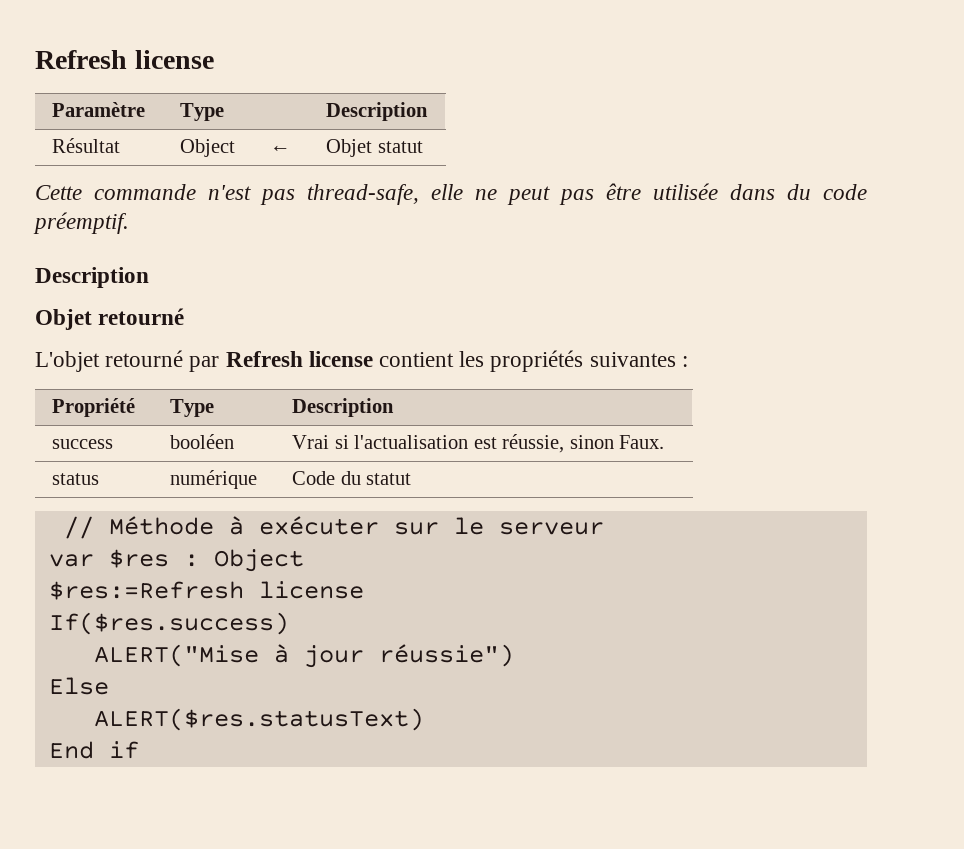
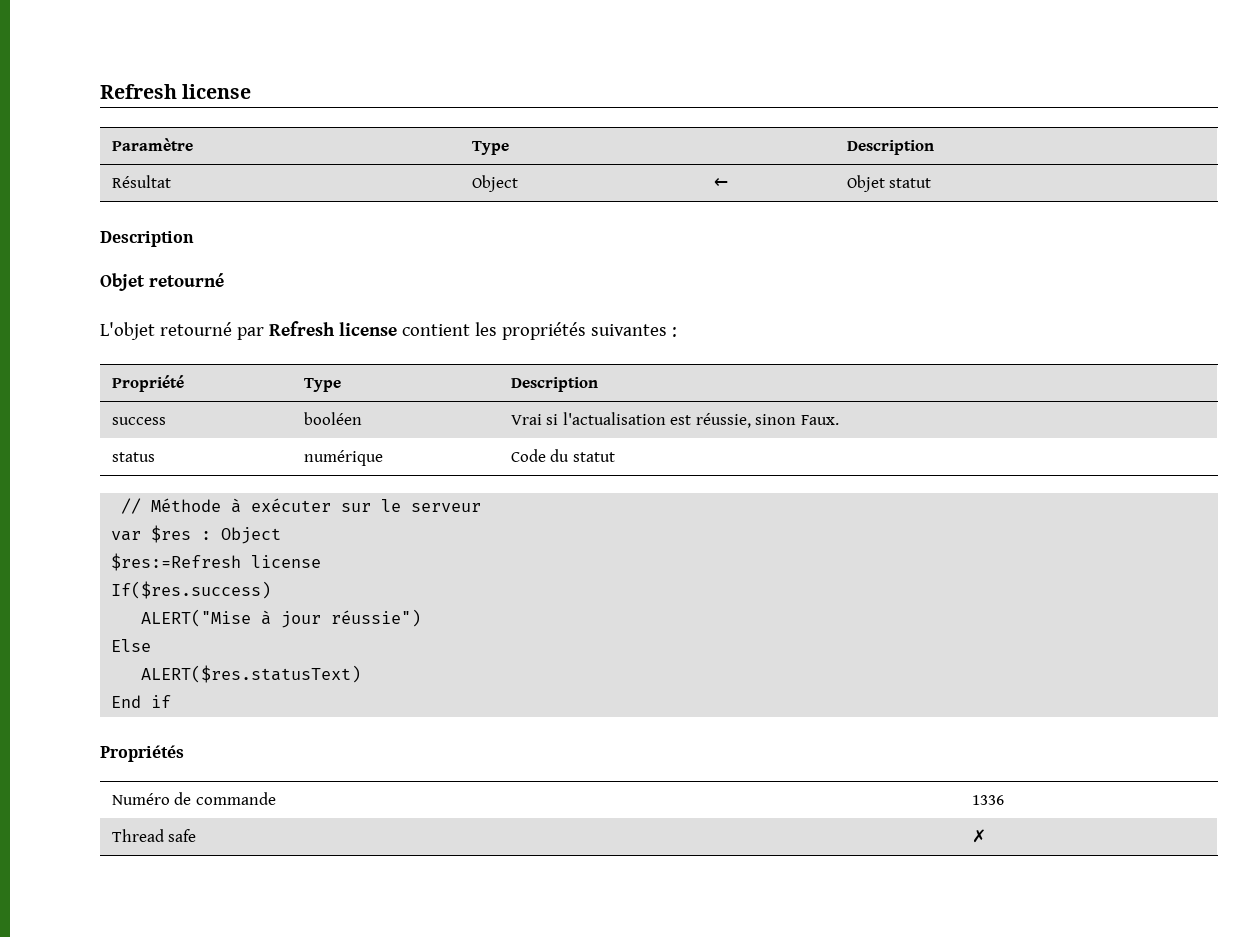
[35,183,867,205] [33,212,129,234] // Cette commande n'est pas thread-safe, elle ne peut pas être utilisée dans du code préemptif. -> (932, 183) none
(139, 750) none -> [100,745,184,762] [112,792,276,805] [972,795,1005,805] [112,829,197,842] [972,829,987,843] // Propriétés // Numéro de commande | 1336 // Thread safe | ✗

